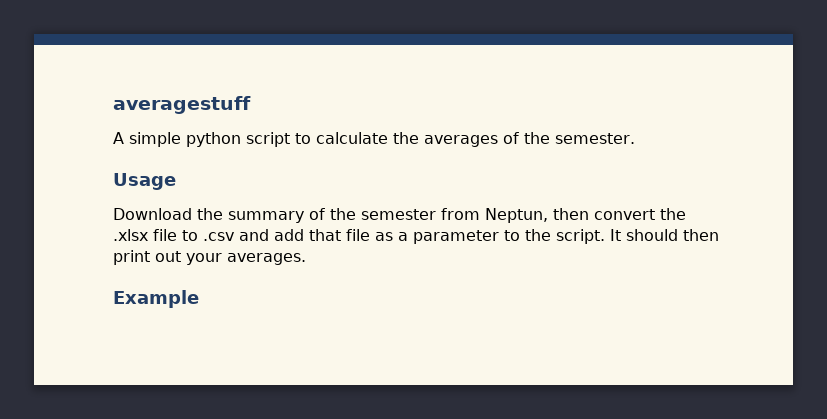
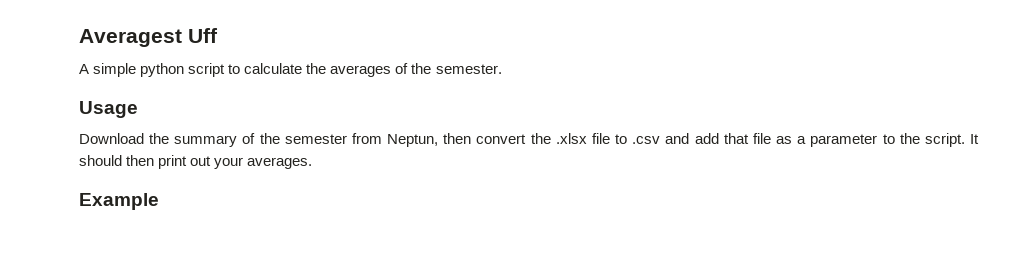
[113,96,251,114] averagestuff -> [79,28,218,47] Averagest Uff

